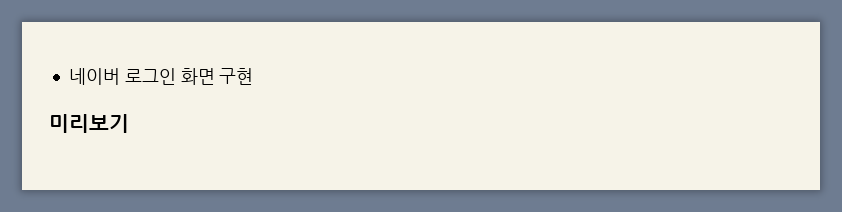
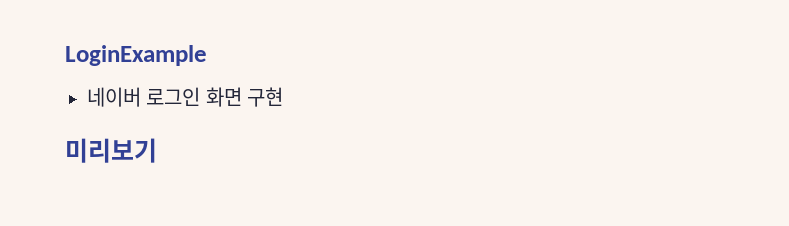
(68, 76) none -> [65,45,207,66] LoginExample //

